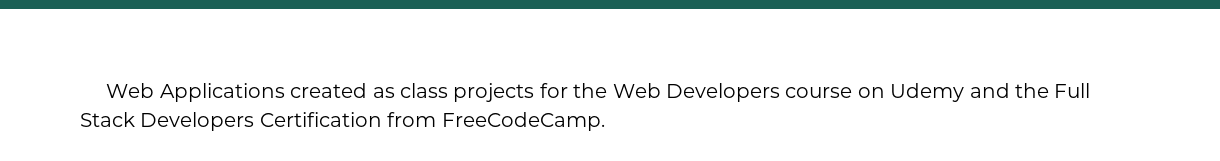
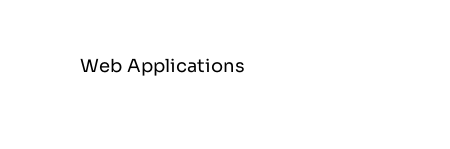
[290,83,1091,102] [80,112,605,131] created as class projects for the Web Developers course on Udemy and the Full Stack Developers Certification from FreeCodeCamp. -> (245, 67) none

